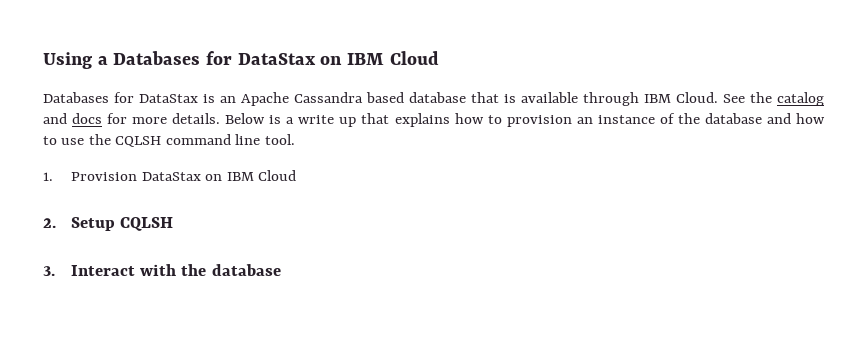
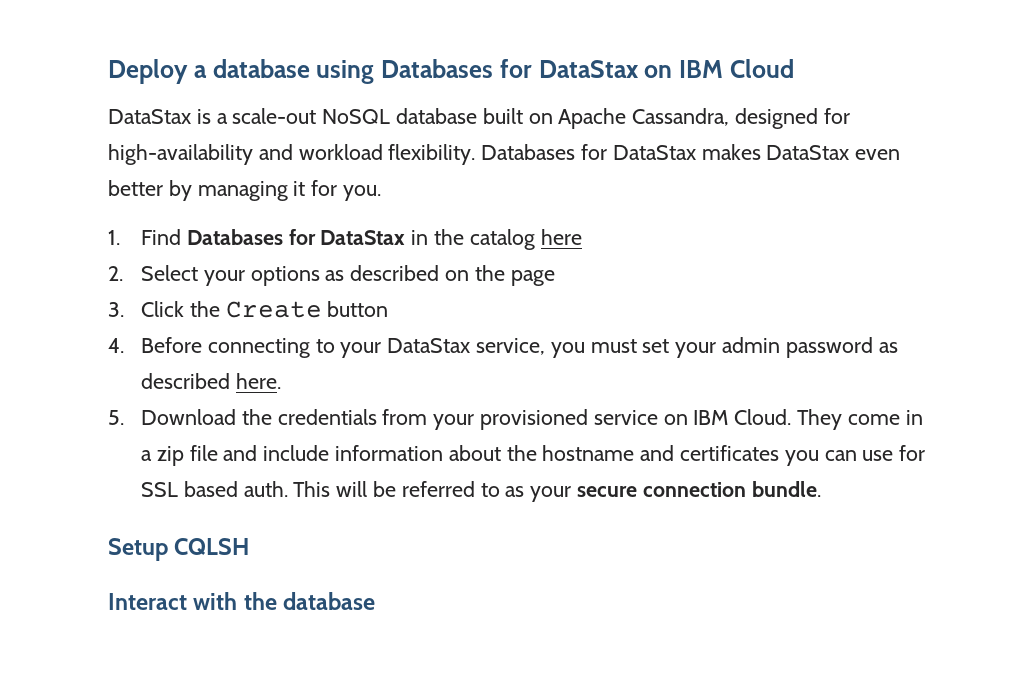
[43,52,108,69] Using a -> [108,59,375,84] Deploy a database using
[43,92,824,106] [43,113,825,127] [43,134,295,147] [43,170,297,181] [43,218,56,228] Databases for DataStax is an Apache Cassandra based database that is available through IBM Cloud. See the catalog and docs for more details. Below is a write up that explains how to provision an instance of the database and how to use the CQLSH command line tool. // 1. Provision DataStax on IBM Cloud // 2. -> [108,108,850,129] [108,144,901,165] [108,180,382,201] [108,229,582,250] [108,265,555,286] [108,301,389,318] [108,337,898,358] [140,373,281,389] [108,409,923,430] [140,445,926,466] [140,481,821,502] DataStax is a scale-out NoSQL database built on Apache Cassandra, designed for high-availability and workload flexibility. Databases for DataStax makes DataStax even better by managing it for you. // 1. Find Databases for DataStax in the catalog here // 2. Select your options as described on the page // 3. Click the Create button // 4. Before connecting to your DataStax service, you must set your admin password as described here. // 5. Download the credentials from your provisioned service on IBM Cloud. They come in a zip file and include information about the hostname and certificates you can use for SSL based auth. This will be referred to as your secure connection bundle. //
[43,266,55,276] 3. -> (250, 546) none

